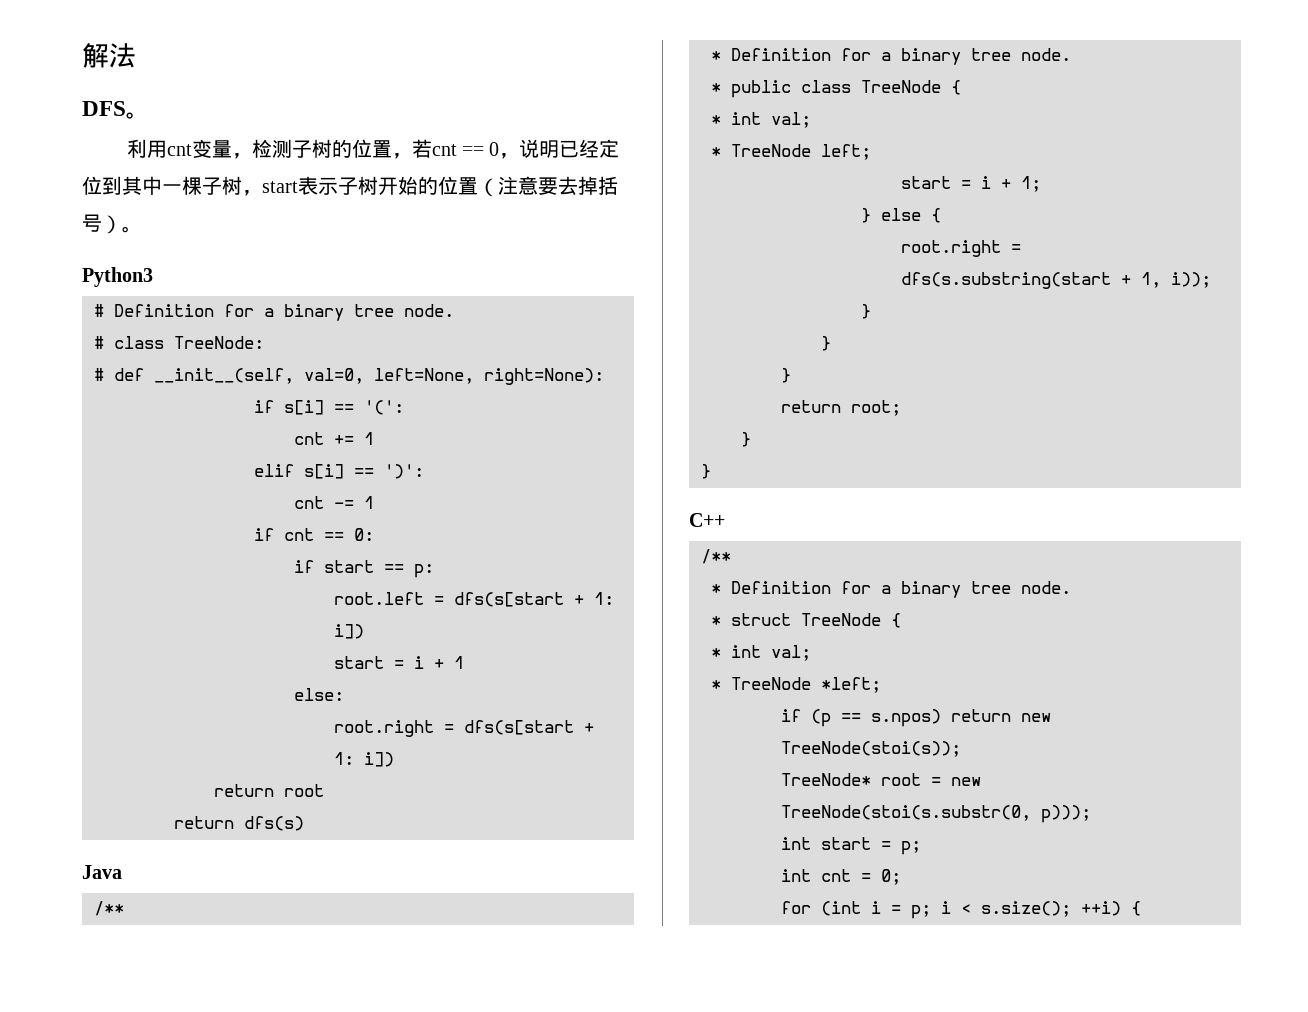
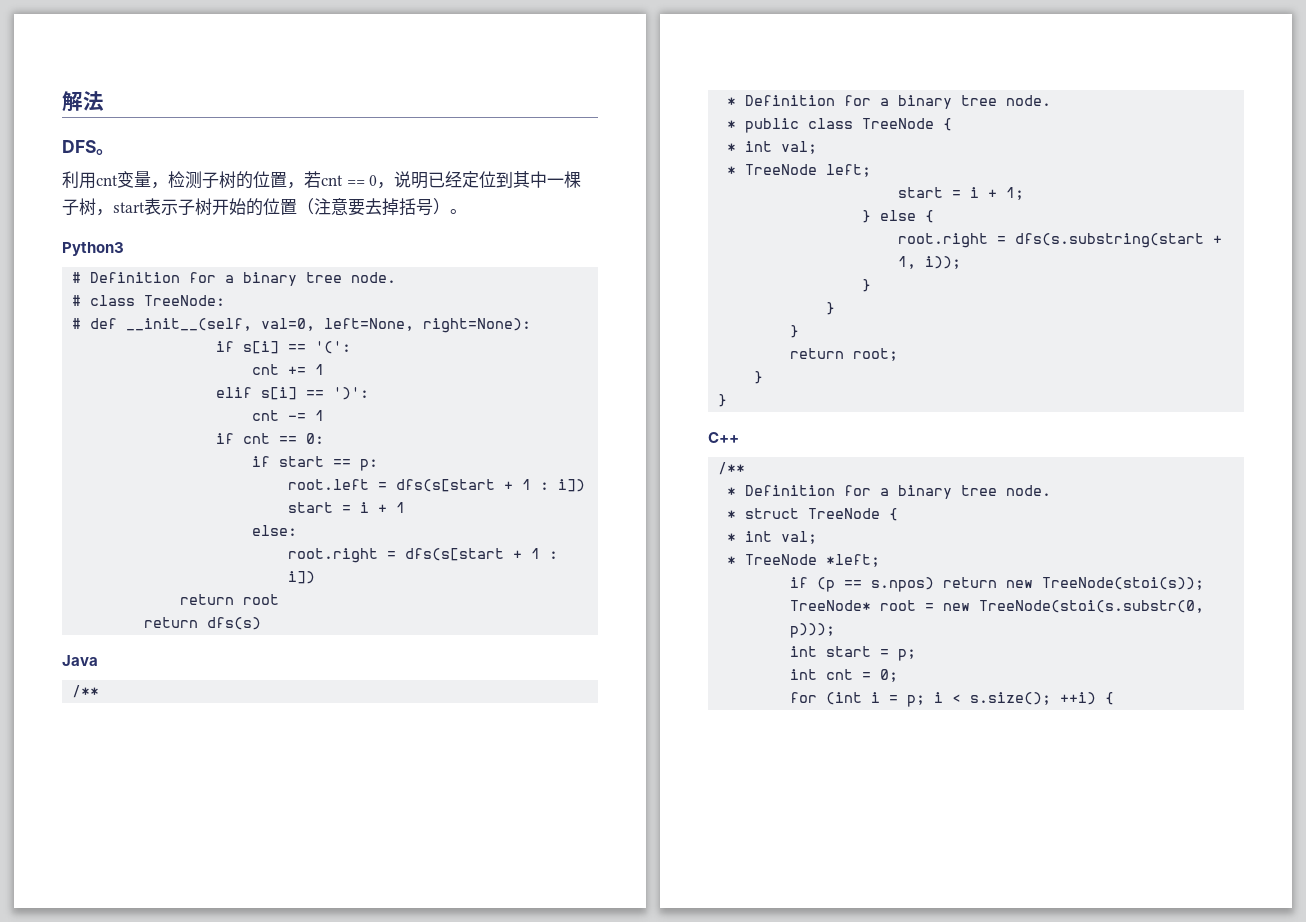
[594,592,614,605] 1: -> [522,479,550,490] 1 :
[334,752,354,765] 1: -> [531,548,559,559] 1 :

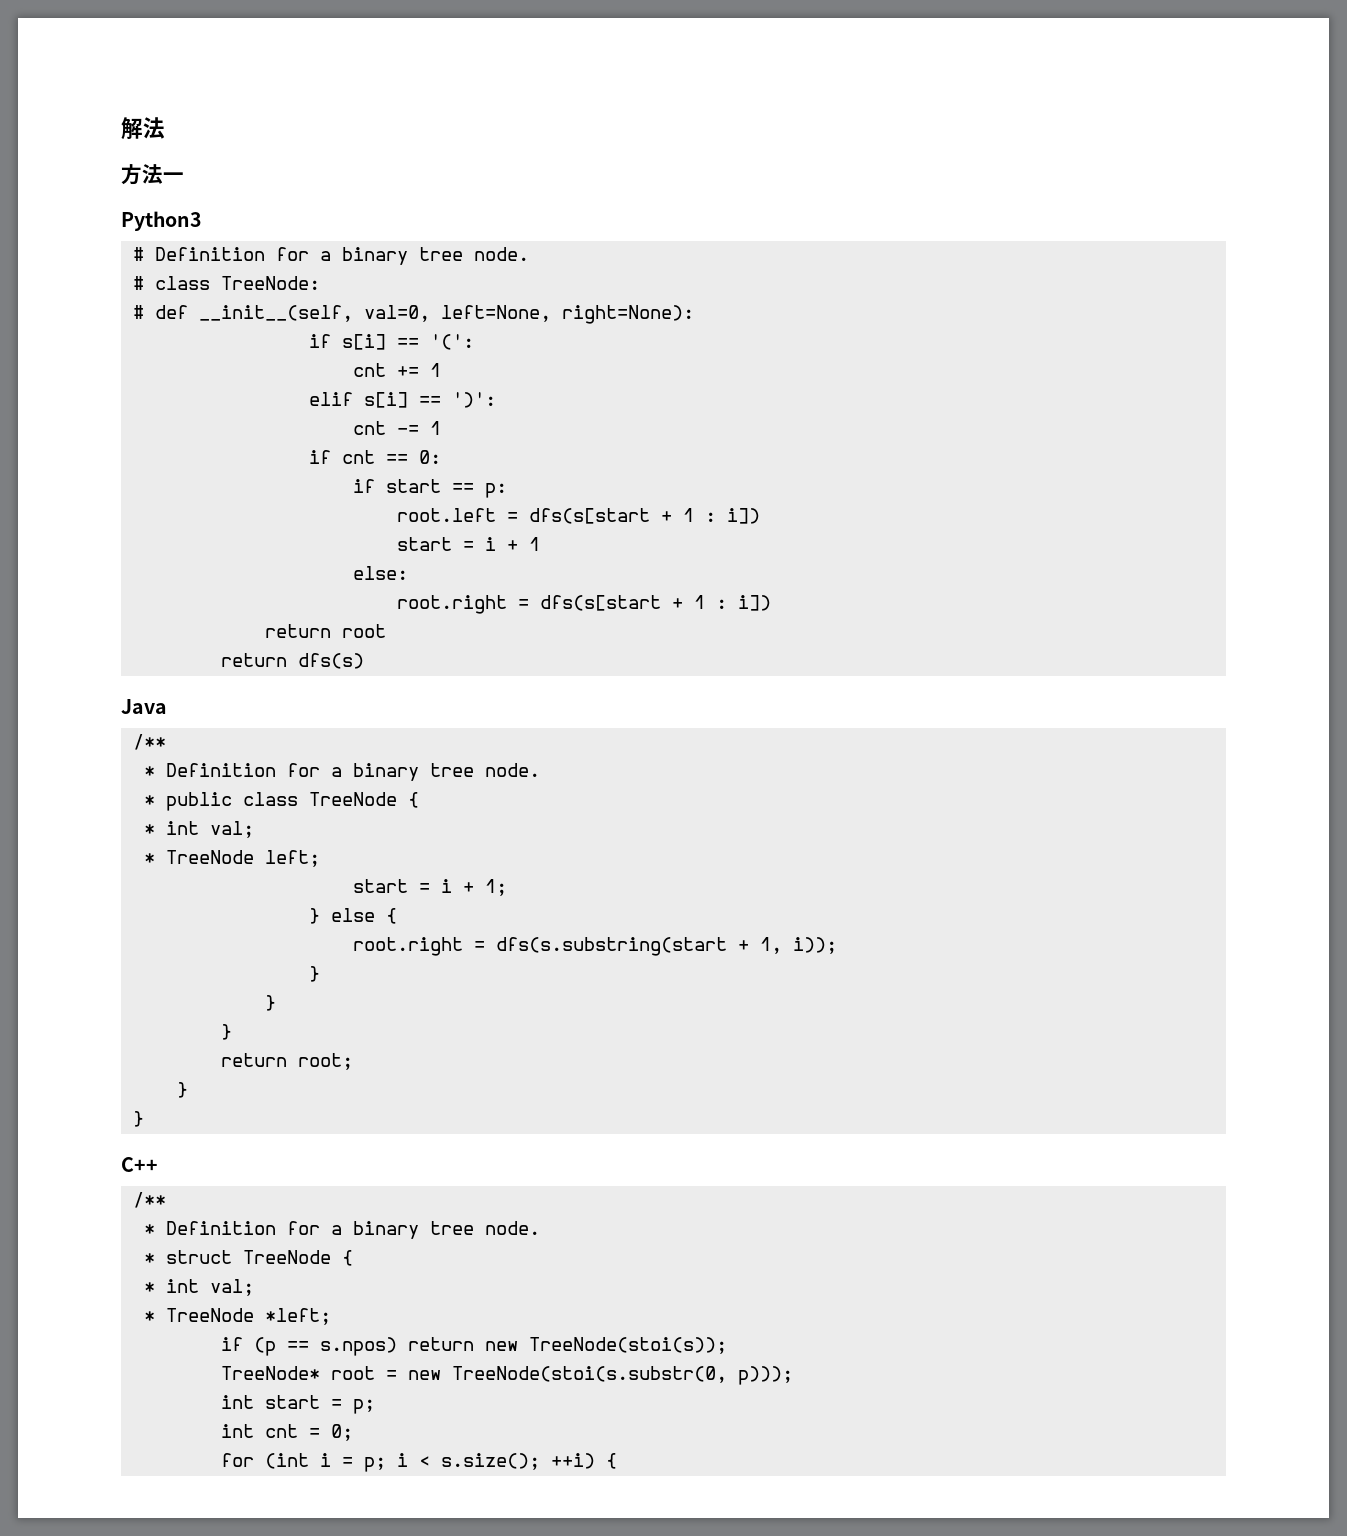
[62,140,114,155] [62,171,582,189] [62,198,467,216] DFS。 // 利用cnt变量，检测子树的位置，若cnt == 0，说明已经定位到其中一棵子树，start表示子树开始的位置（注意要去掉括号）。 -> [121,164,184,185] 方法一

